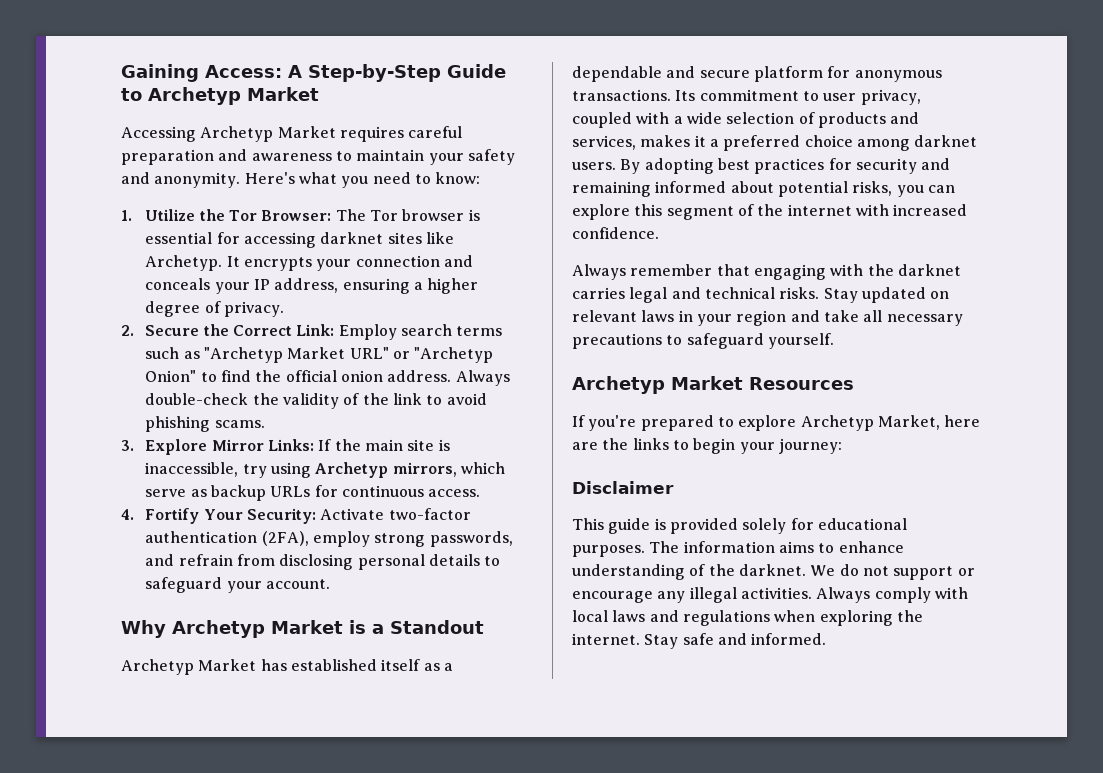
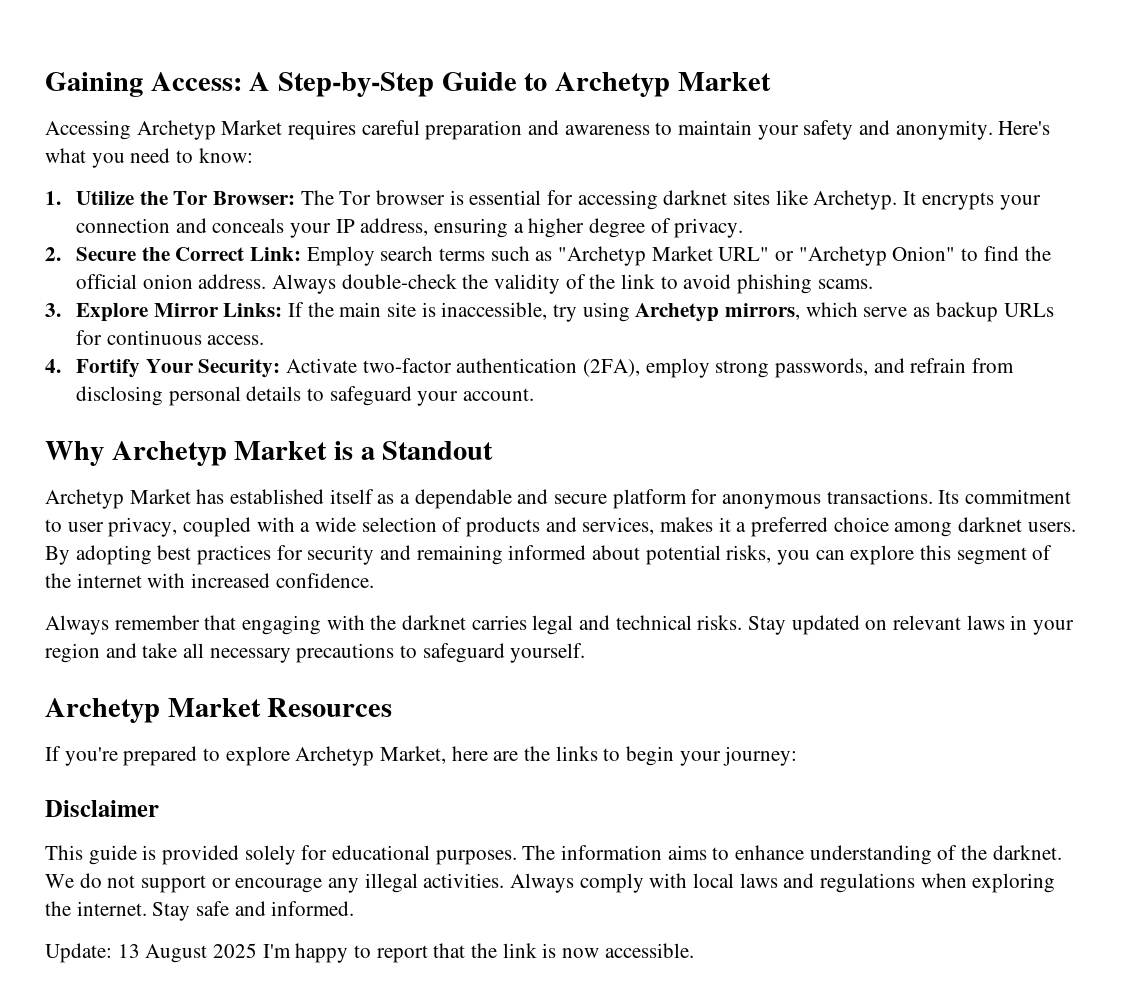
(827, 639) none -> [45,943,694,963] // Update: 13 August 2025 I'm happy to report that the link is now accessible.

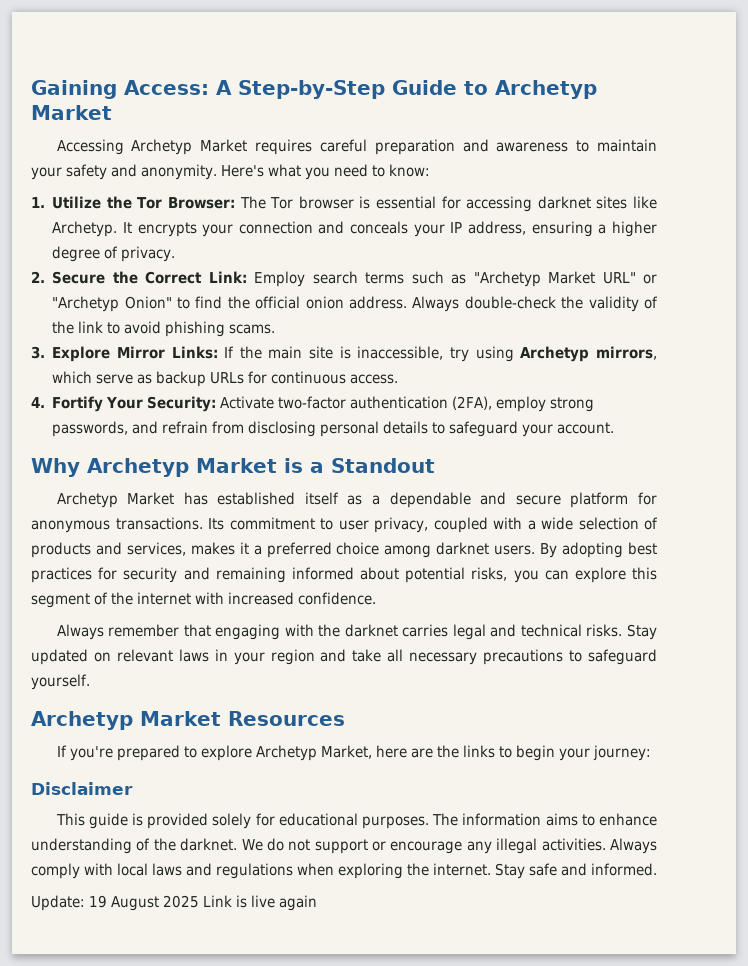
[117,944,140,958] 13 -> [89,895,107,908] 19
[262,943,694,963] I'm happy to report that the link is now accessible. -> [203,895,317,911] Link is live again

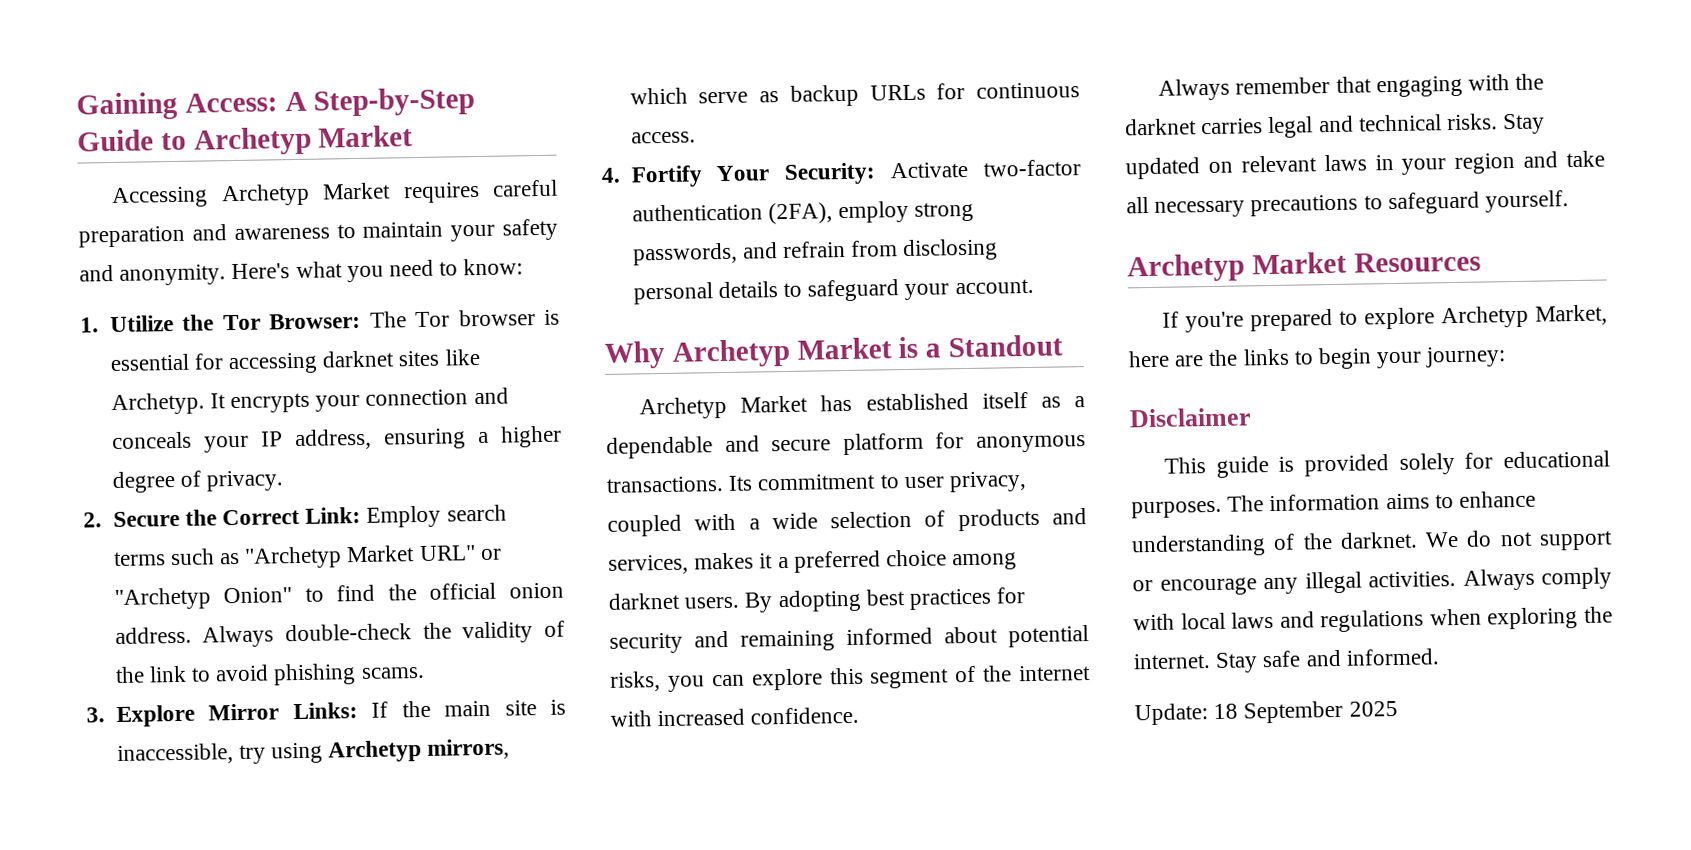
[89,895,317,911] 19 August 2025 Link is live again -> [1213,700,1398,724] 18 September 2025

